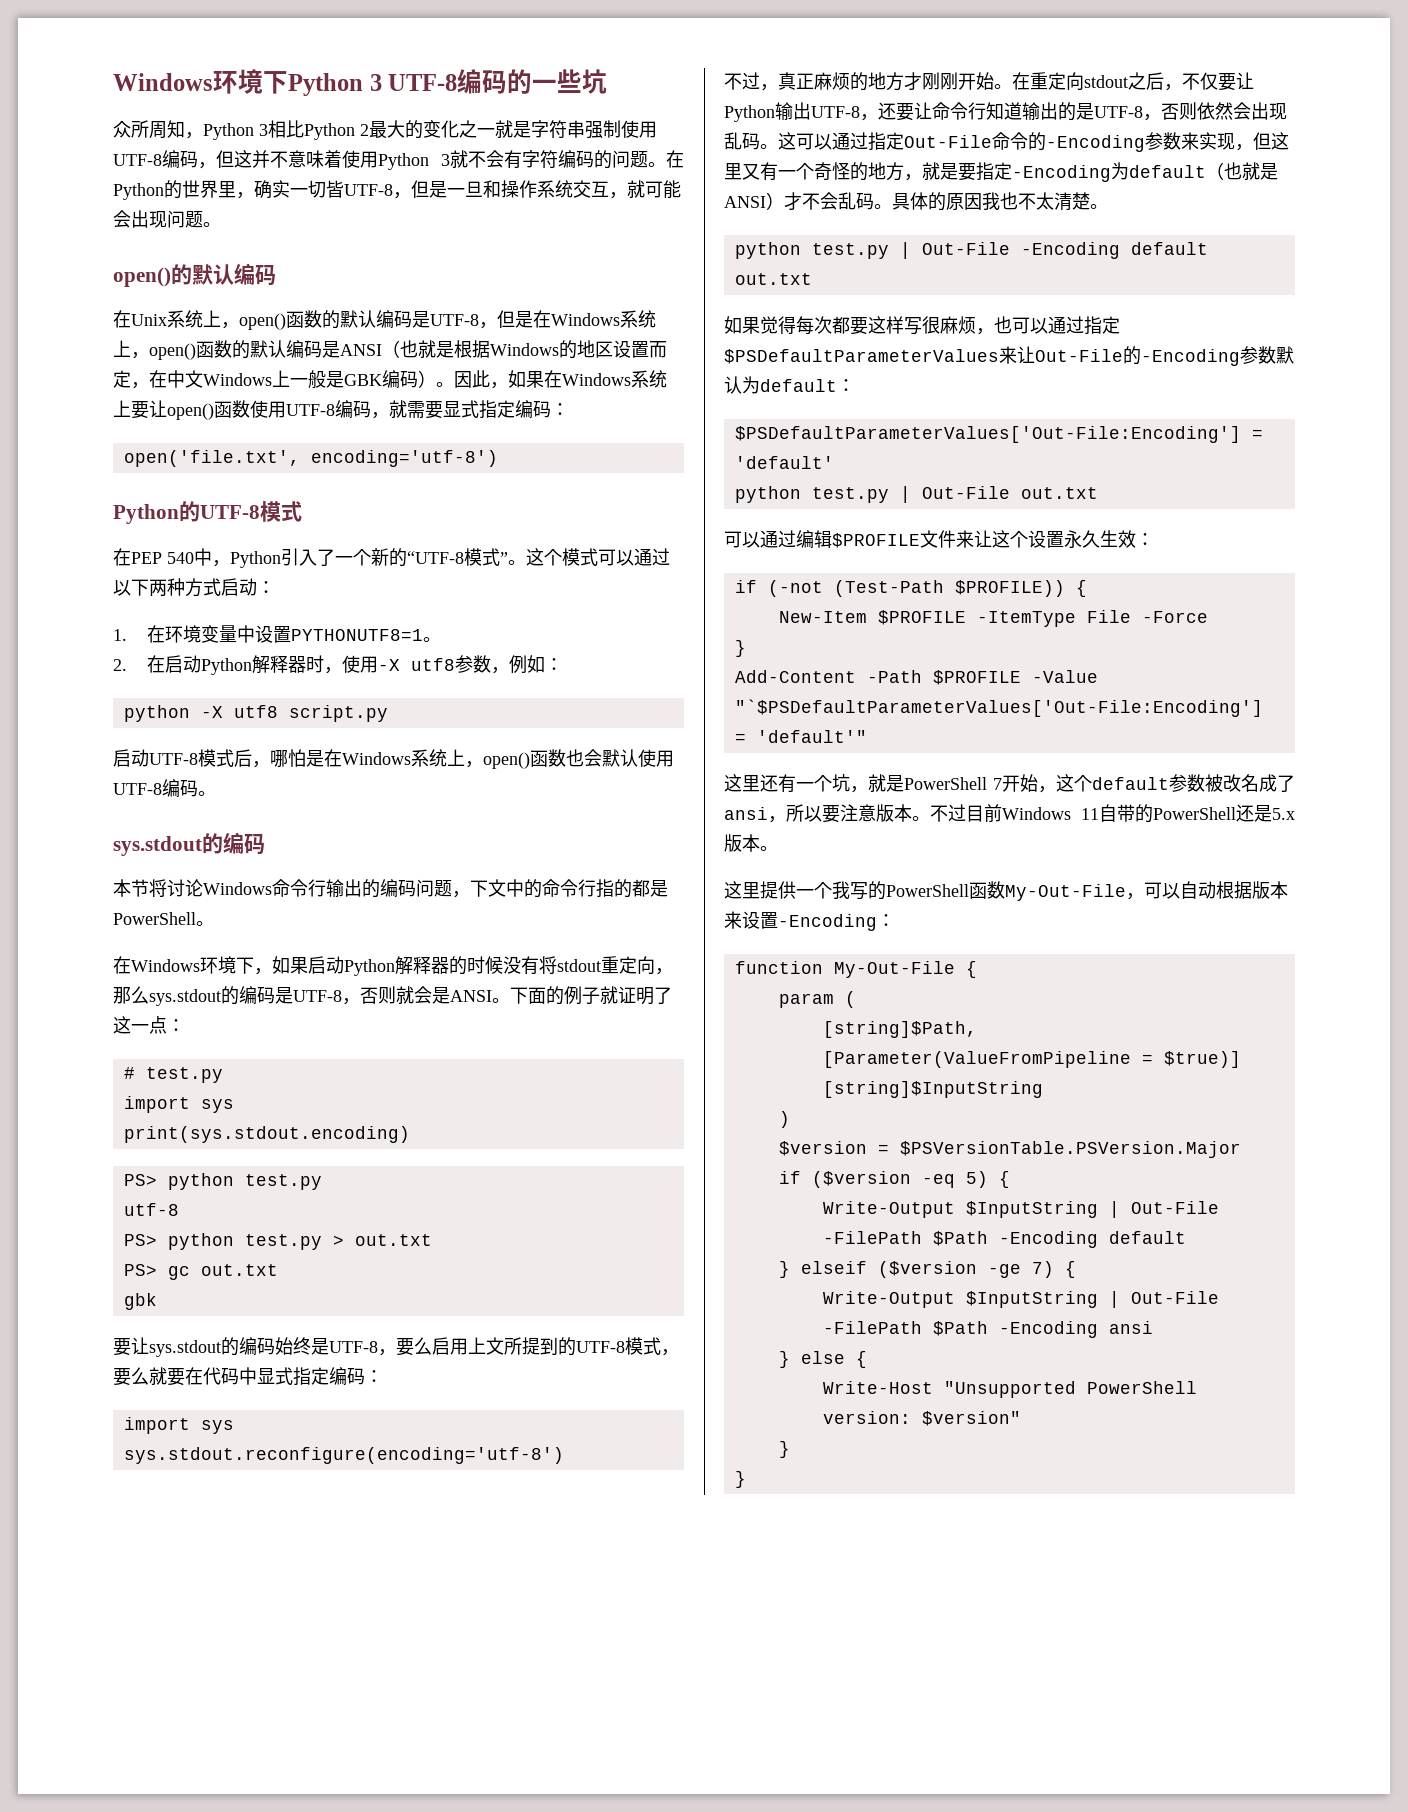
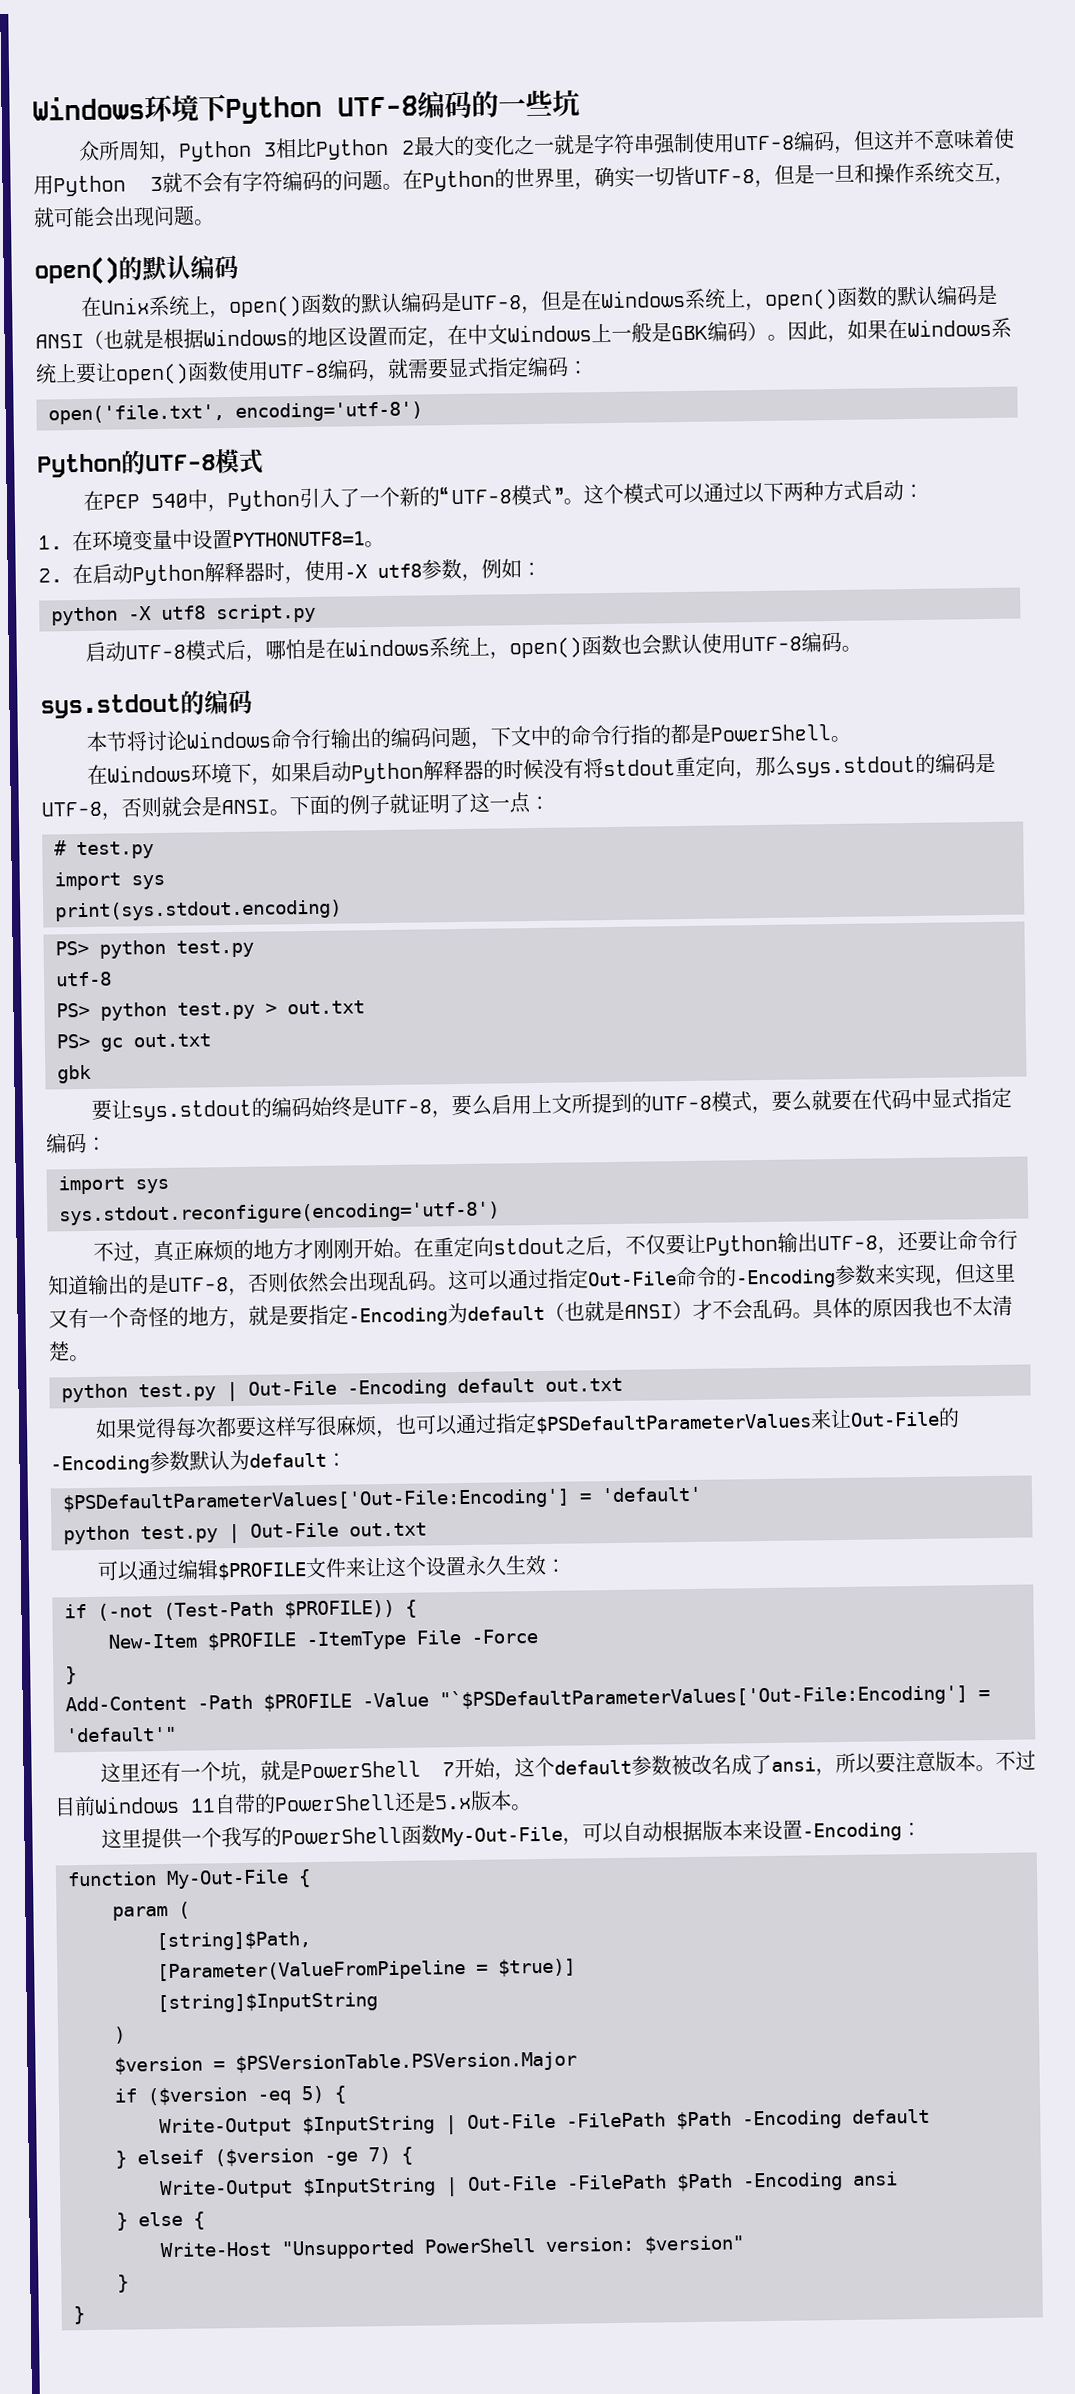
[369,74,382,91] 3 -> (322, 110) none

